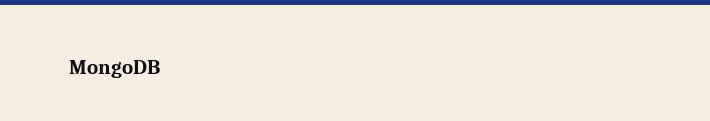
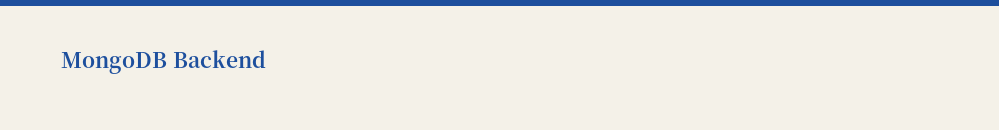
(160, 69) none -> [172,50,266,68] Backend

